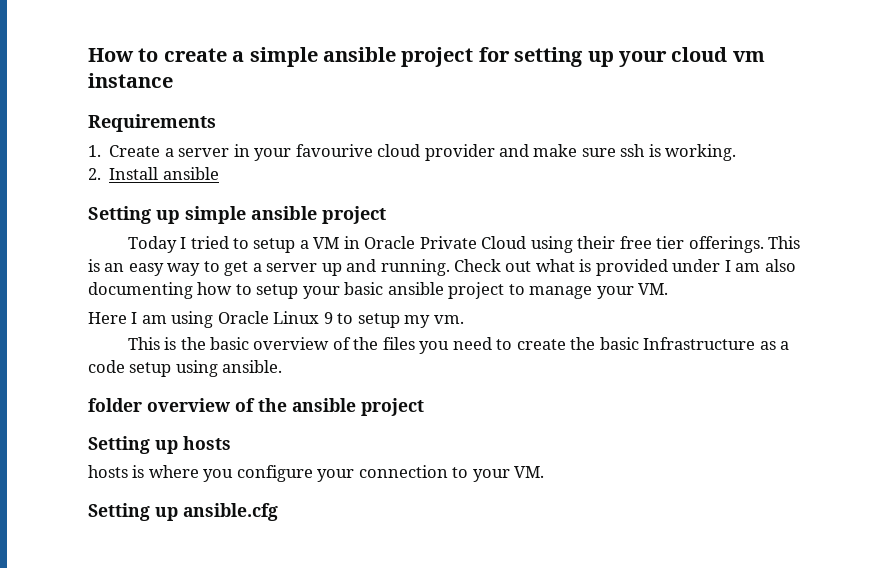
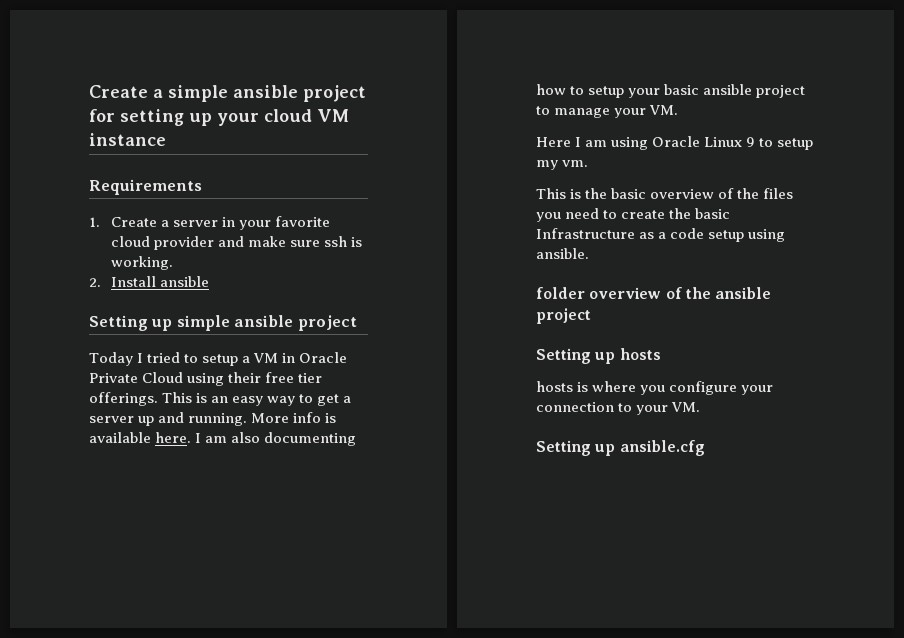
[88,48,227,62] How to create -> [89,85,148,98] Create
[732,51,765,62] vm -> [317,109,349,122] VM
[295,144,373,157] favourive -> [275,216,331,227] favorite
[454,259,721,276] Check out what is provided under -> [251,412,337,423] [89,432,192,443] More info is available here.

